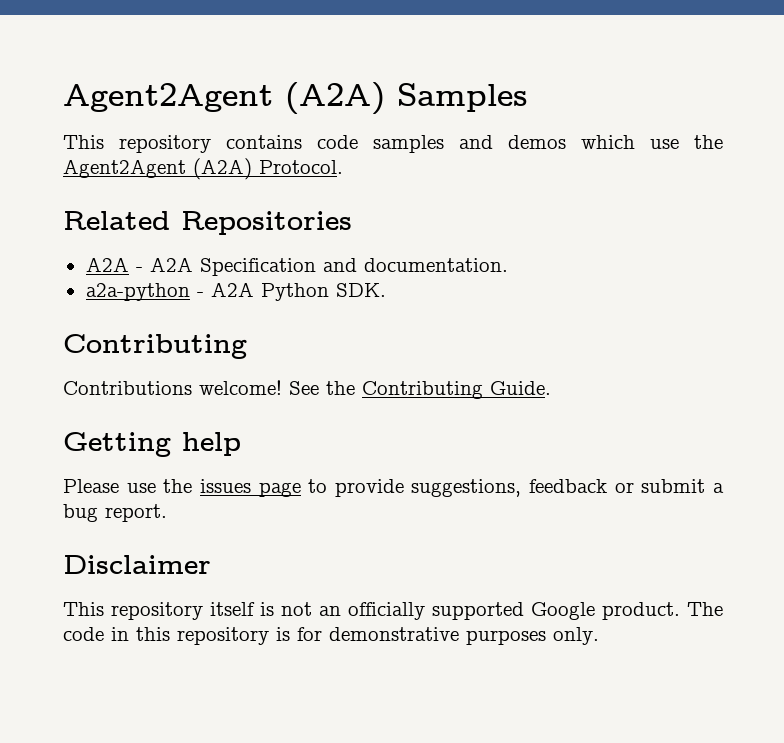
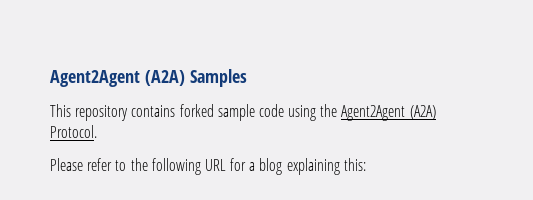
[317,135,723,153] [63,158,343,180] [63,211,352,235] [85,257,508,276] [85,282,386,301] [63,334,247,359] [63,380,551,399] [63,432,241,457] [63,479,724,497] [63,504,167,522] [63,555,211,574] [63,602,723,620] [63,627,599,645] code samples and demos which use the Agent2Agent (A2A) Protocol. // Related Repositories // A2A - A2A Specification and documentation. // a2a-python - A2A Python SDK. // Contributing // Contributions welcome! See the Contributing Guide. // Getting help // Please use the issues page to provide suggestions, feedback or submit a bug report. // Disclaimer // This repository itself is not an officially supported Google product. The code in this repository is for demonstrative purposes only. -> [179,104,436,121] [50,125,97,138] [50,158,366,175] forked sample code using the Agent2Agent (A2A) Protocol. // Please refer to the following URL for a blog explaining this:

